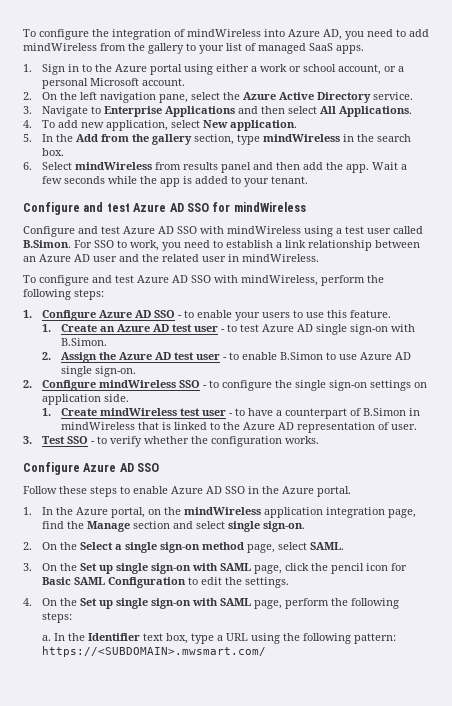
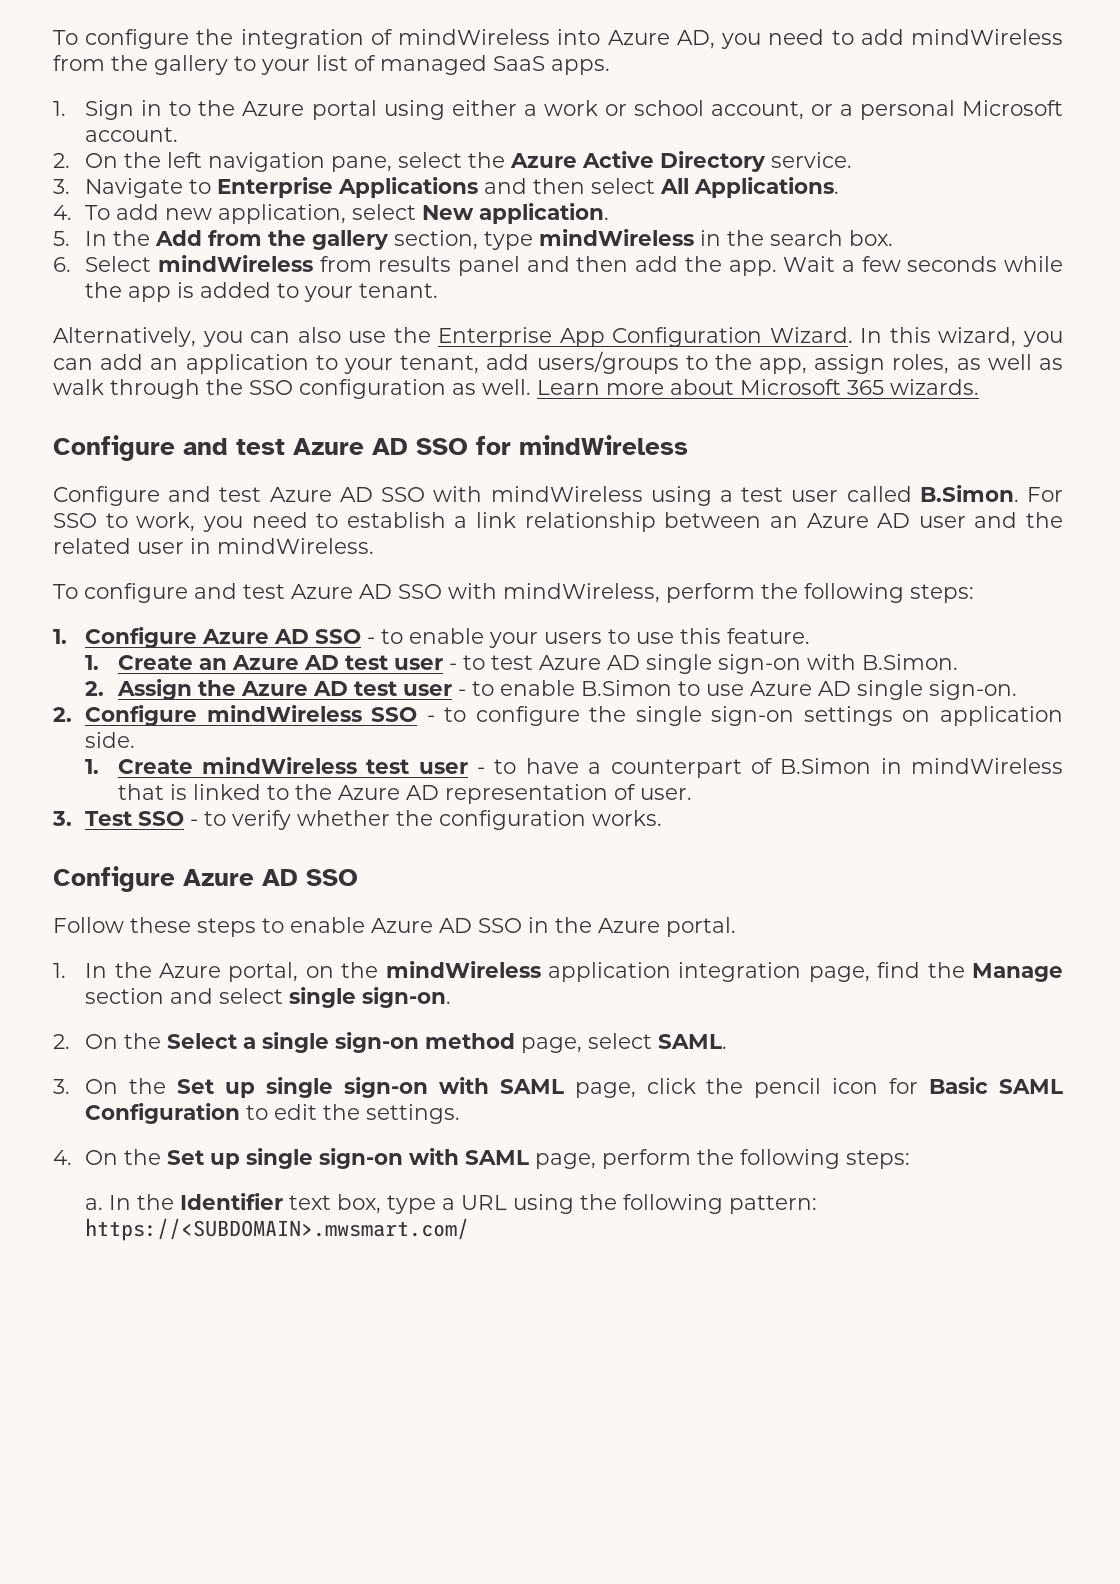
(309, 180) none -> [53,327,1063,347] [53,351,1063,374] [53,379,979,399] // Alternatively, you can also use the Enterprise App Configuration Wizard. In this wizard, you can add an application to your tenant, add users/groups to the app, assign roles, as well as walk through the SSO configuration as well. Learn more about Microsoft 365 wizards.

